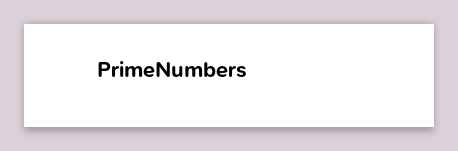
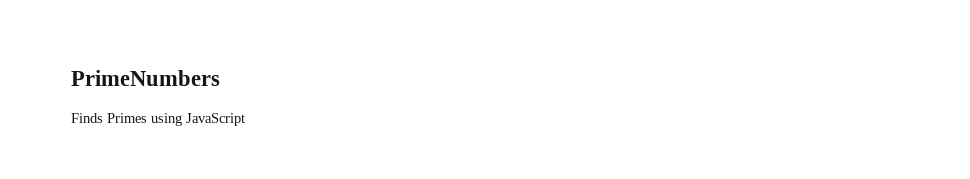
(247, 69) none -> [71,113,245,126] // Finds Primes using JavaScript

